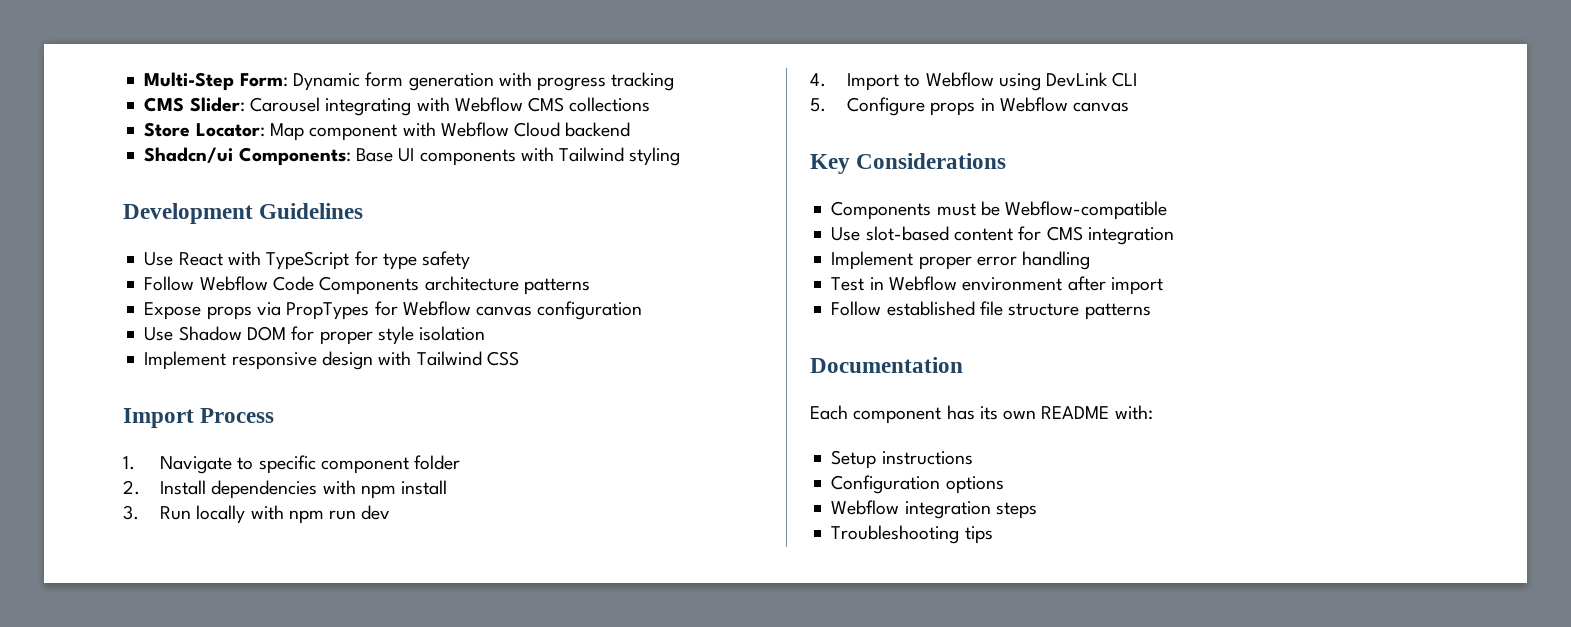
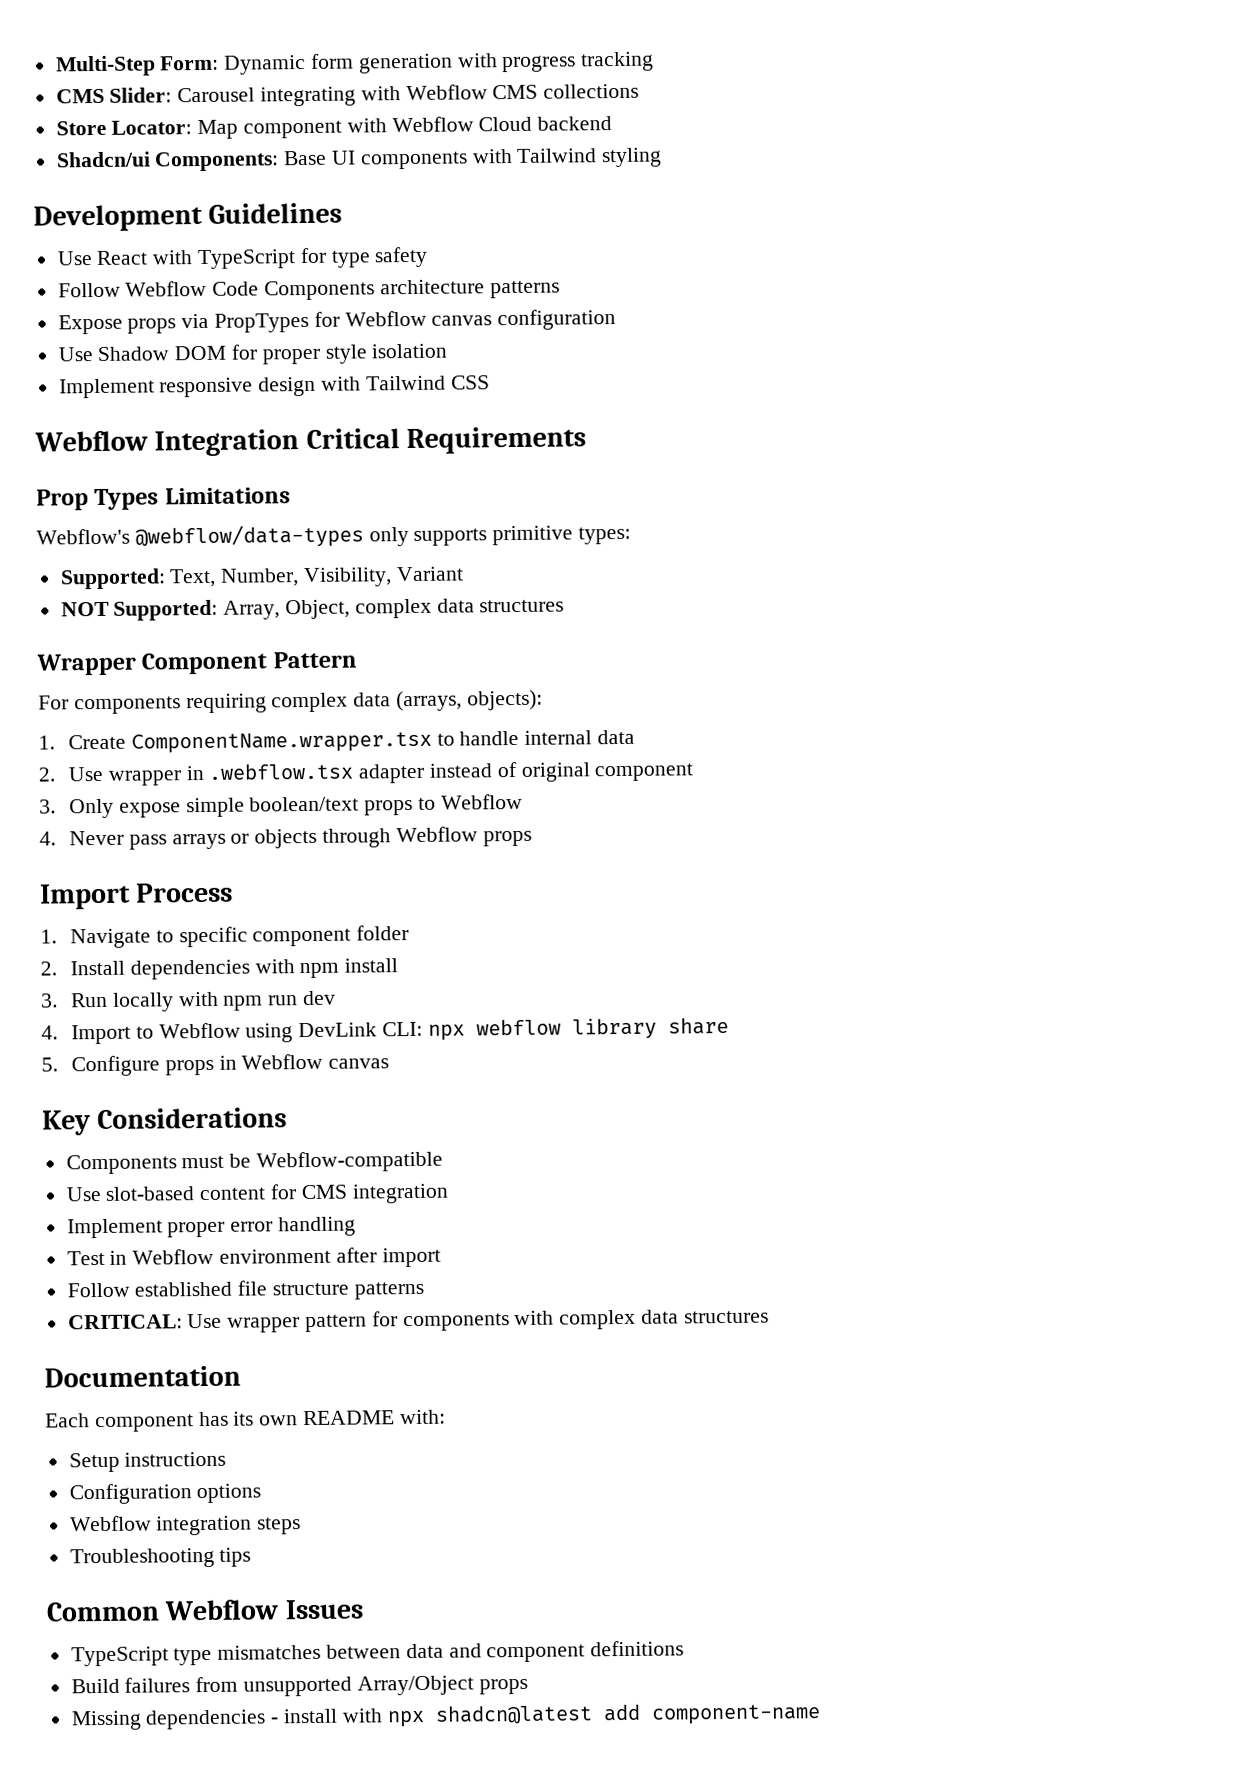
(519, 358) none -> [34,426,587,457] [36,487,291,511] [36,524,632,549] [59,566,464,590] [60,598,565,621] [36,651,357,676] [38,689,543,715] [38,729,635,754] [38,761,695,786] [39,793,523,819] [39,826,532,850] // Webflow Integration Critical Requirements // Prop Types Limitations // Webflow's @webflow/data-types only supports primitive types: // Supported: Text, Number, Visibility, Variant // NOT Supported: Array, Object, complex data structures // Wrapper Component Pattern // For components requiring complex data (arrays, objects): // 1. Create ComponentName.wrapper.tsx to handle internal data // 2. Use wrapper in .webflow.tsx adapter instead of original component // 3. Only expose simple boolean/text props to Webflow // 4. Never pass arrays or objects through Webflow props
[1112,72,1138,87] CLI -> [381,1016,729,1041] CLI: npx webflow library share
(1151, 311) none -> [67,1309,769,1333] // CRITICAL: Use wrapper pattern for components with complex data structures
(993, 535) none -> [46,1599,364,1622] [70,1640,685,1667] [70,1675,528,1697] [70,1703,821,1731] // Common Webflow Issues // TypeScript type mismatches between data and component definitions // Build failures from unsupported Array/Object props // Missing dependencies - install with npx shadcn@latest add component-name

